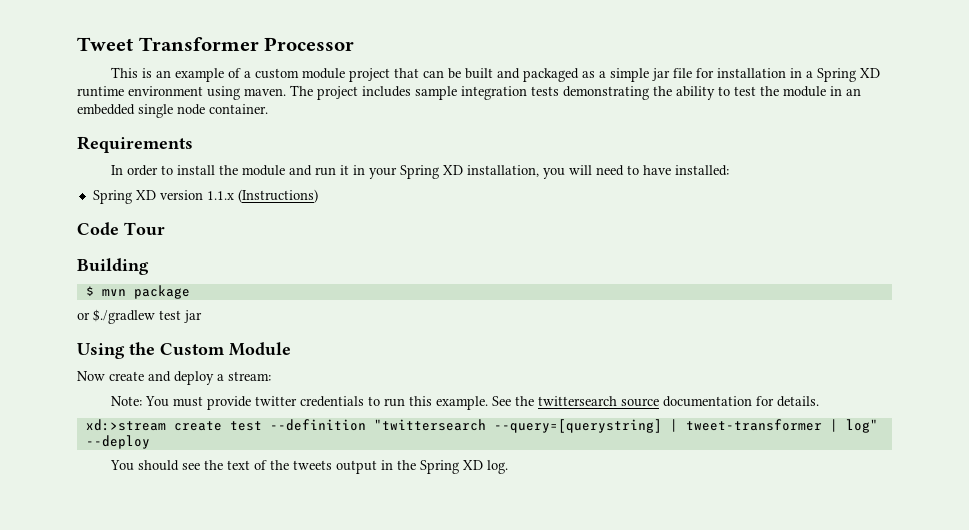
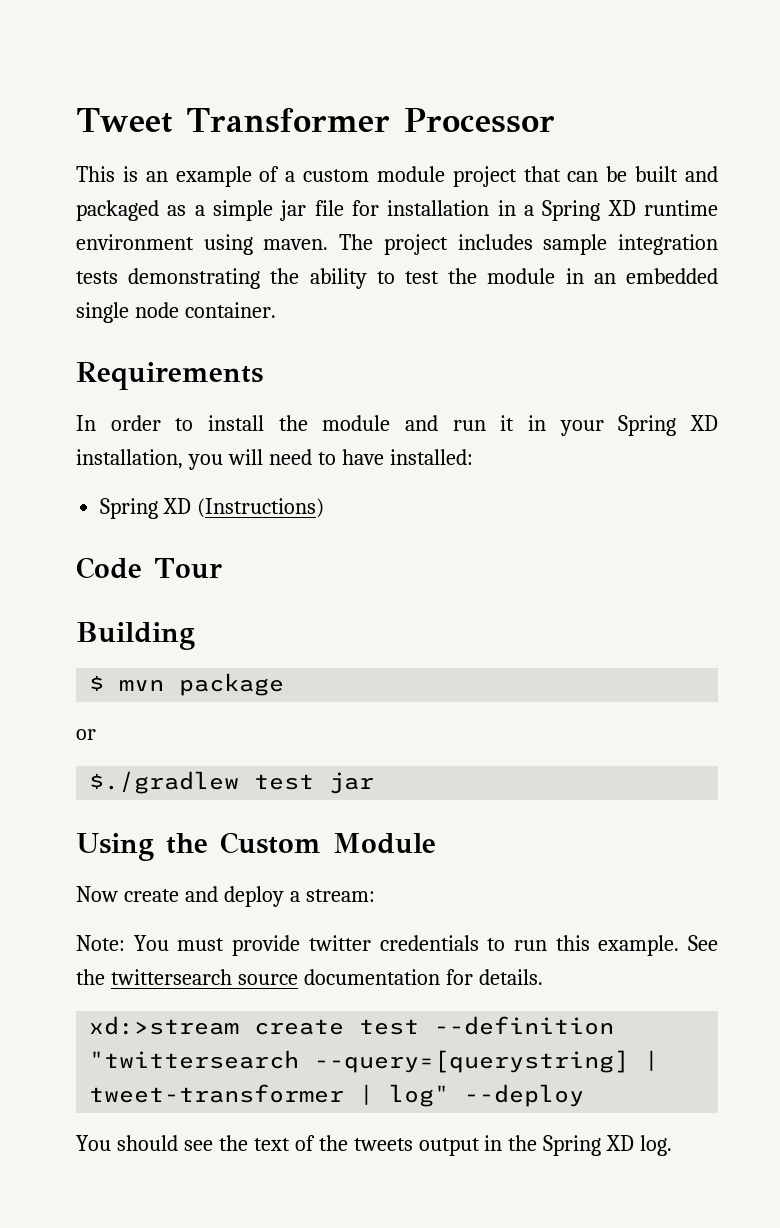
[159,190,234,200] version 1.1.x -> (192, 506) none
(90, 316) none -> (96, 734) //

